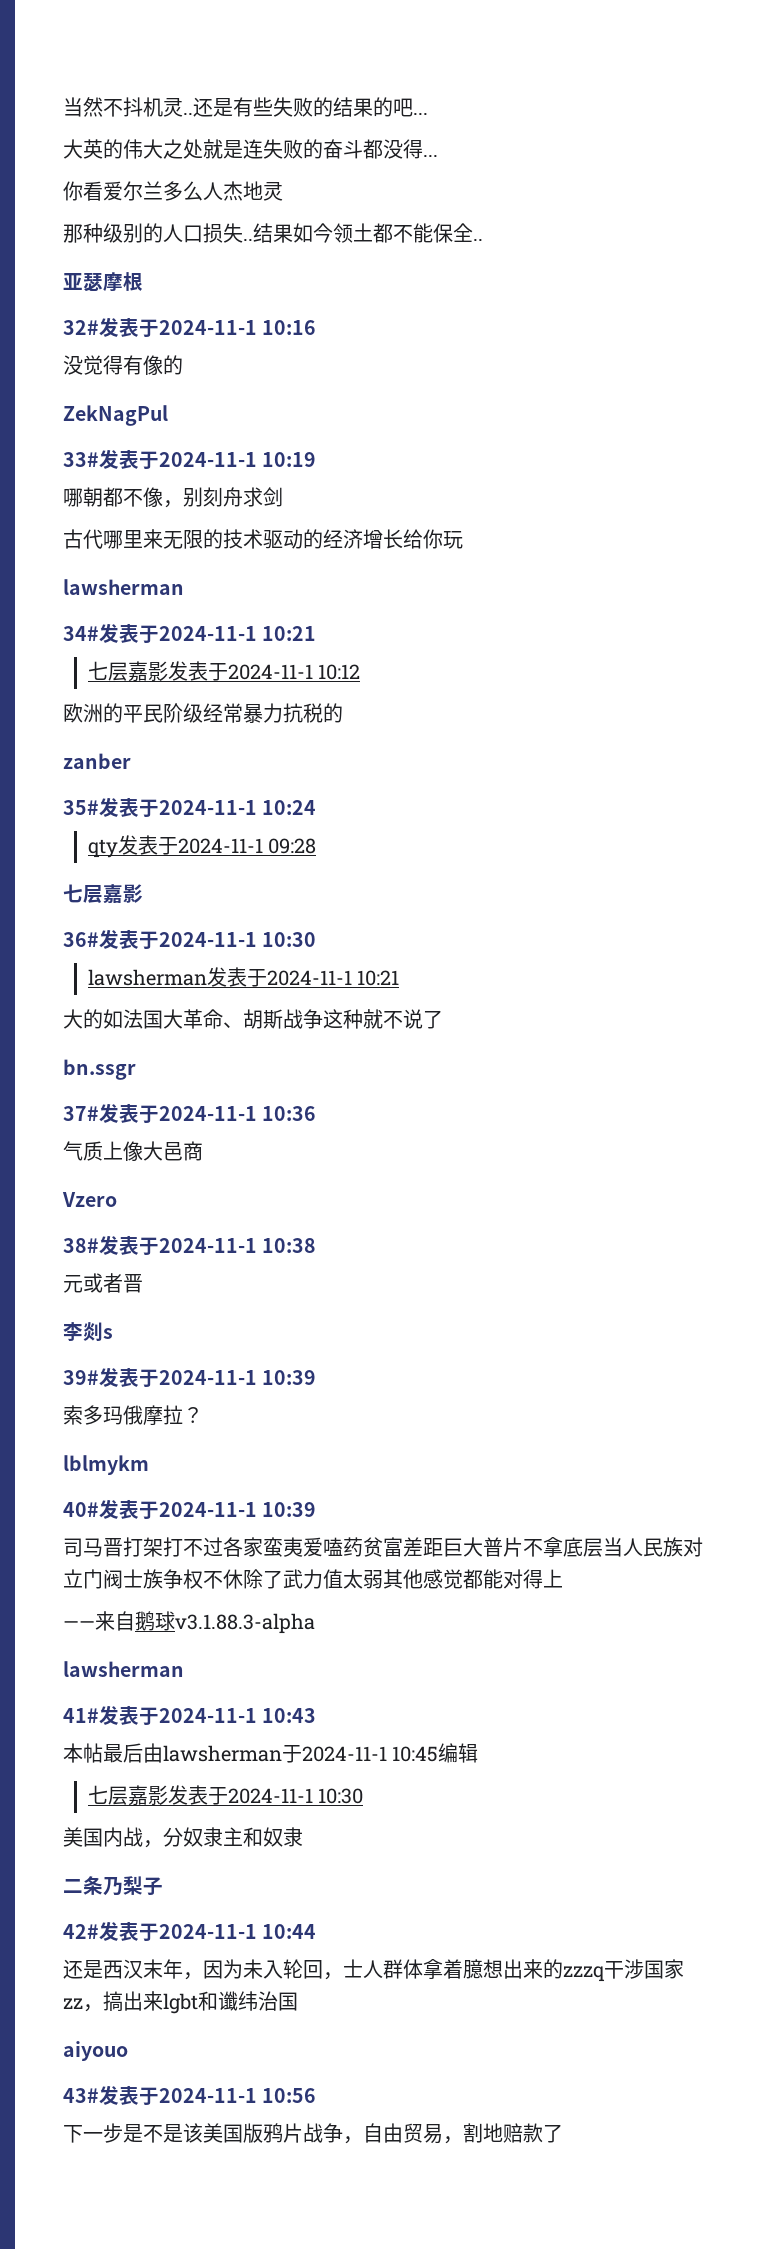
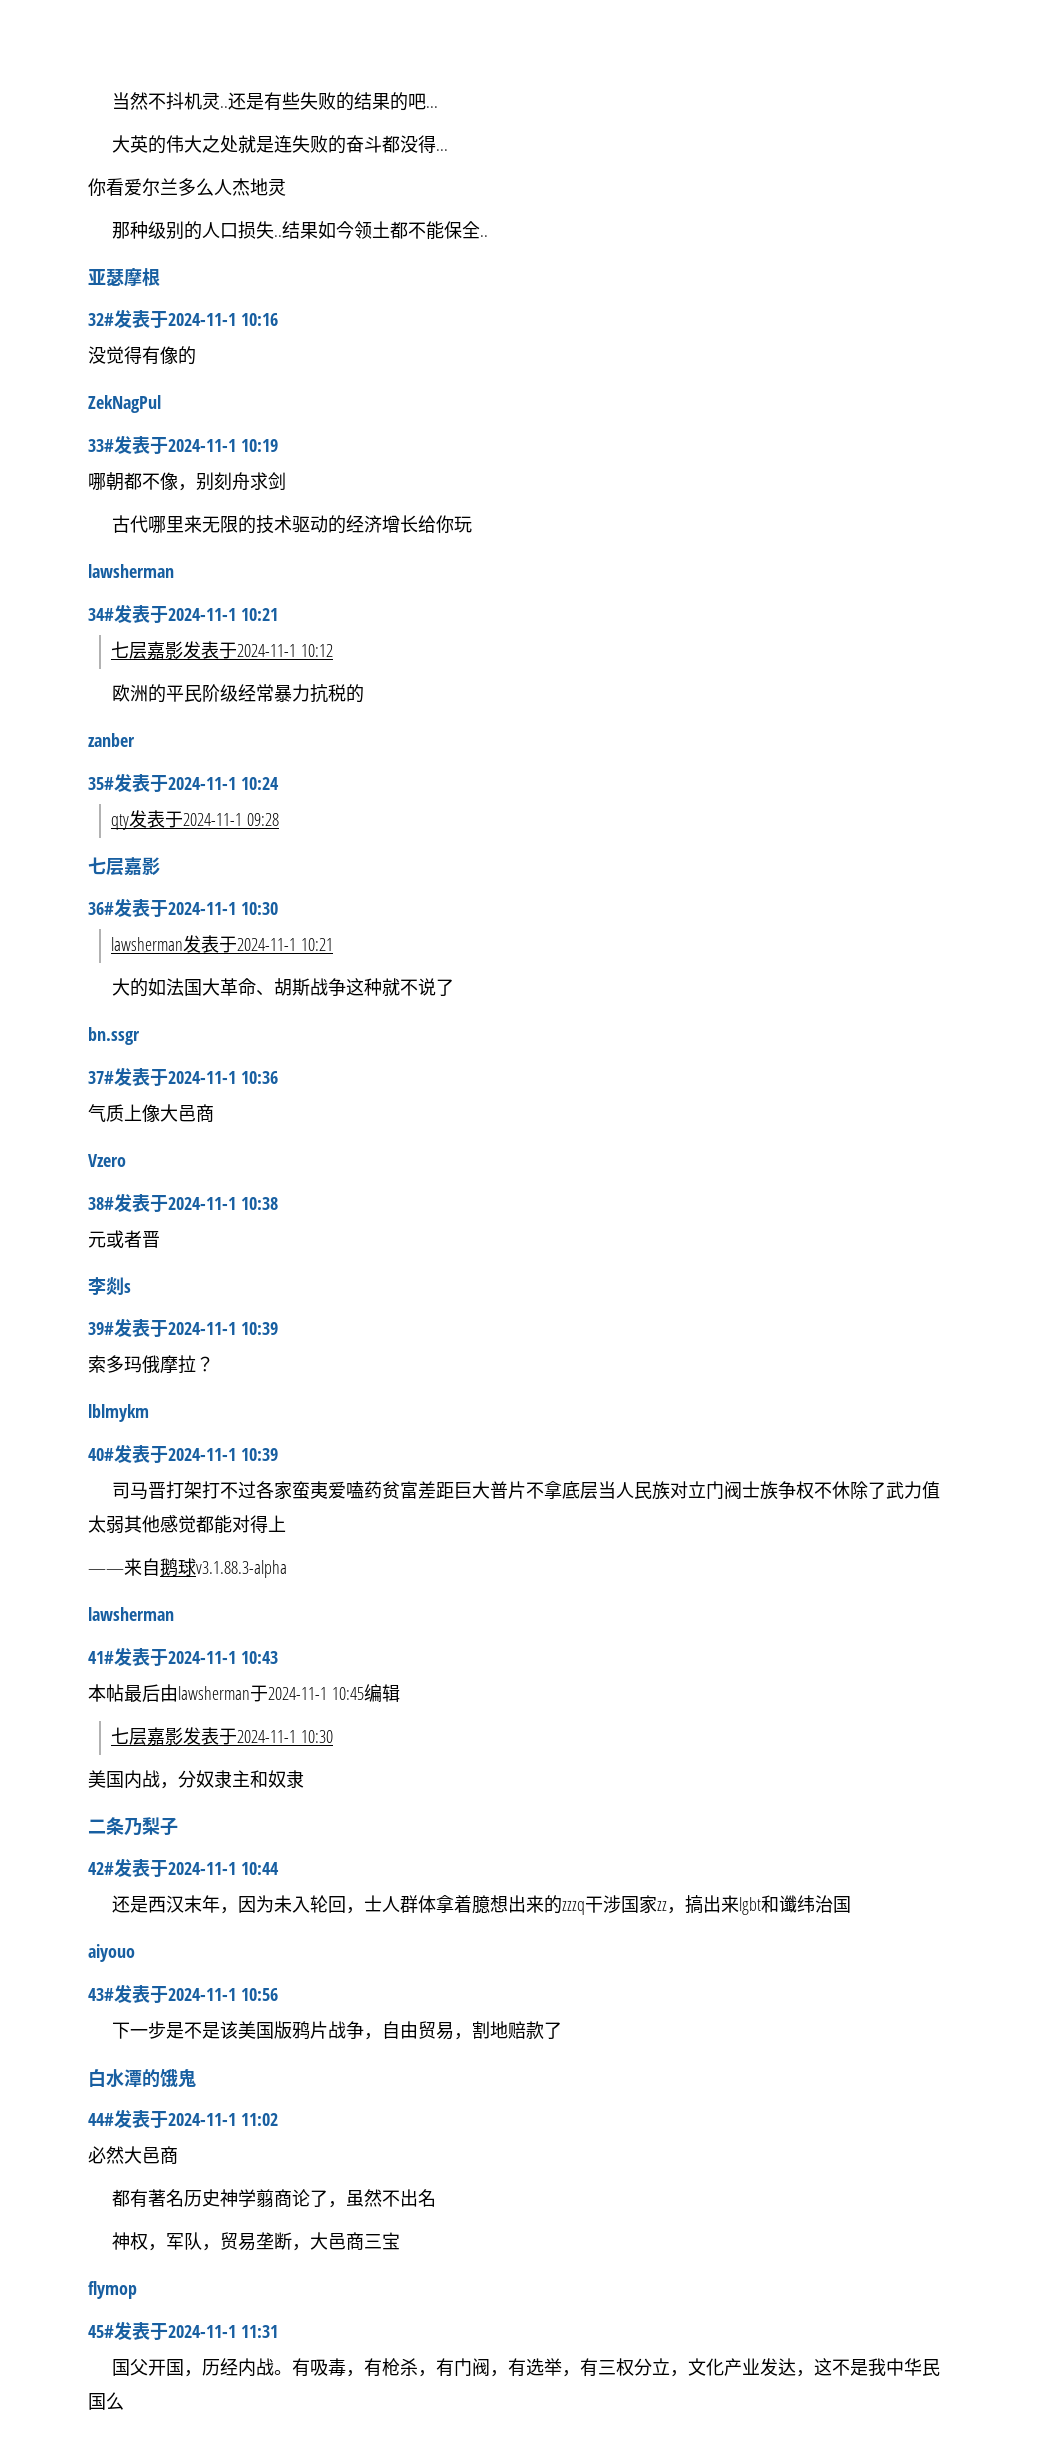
(563, 2133) none -> [88,2068,196,2088] [88,2109,278,2128] [88,2146,178,2164] [112,2189,437,2208] [112,2232,401,2251] [88,2281,137,2299] [88,2321,278,2340] [112,2358,941,2377] [88,2392,124,2410] // 白水潭的饿鬼 // 44#发表于2024-11-1 11:02 // 必然大邑商 // 都有著名历史神学翦商论了，虽然不出名 // 神权，军队，贸易垄断，大邑商三宝 // flymop // 45#发表于2024-11-1 11:31 // 国父开国，历经内战。有吸毒，有枪杀，有门阀，有选举，有三权分立，文化产业发达，这不是我中华民国么

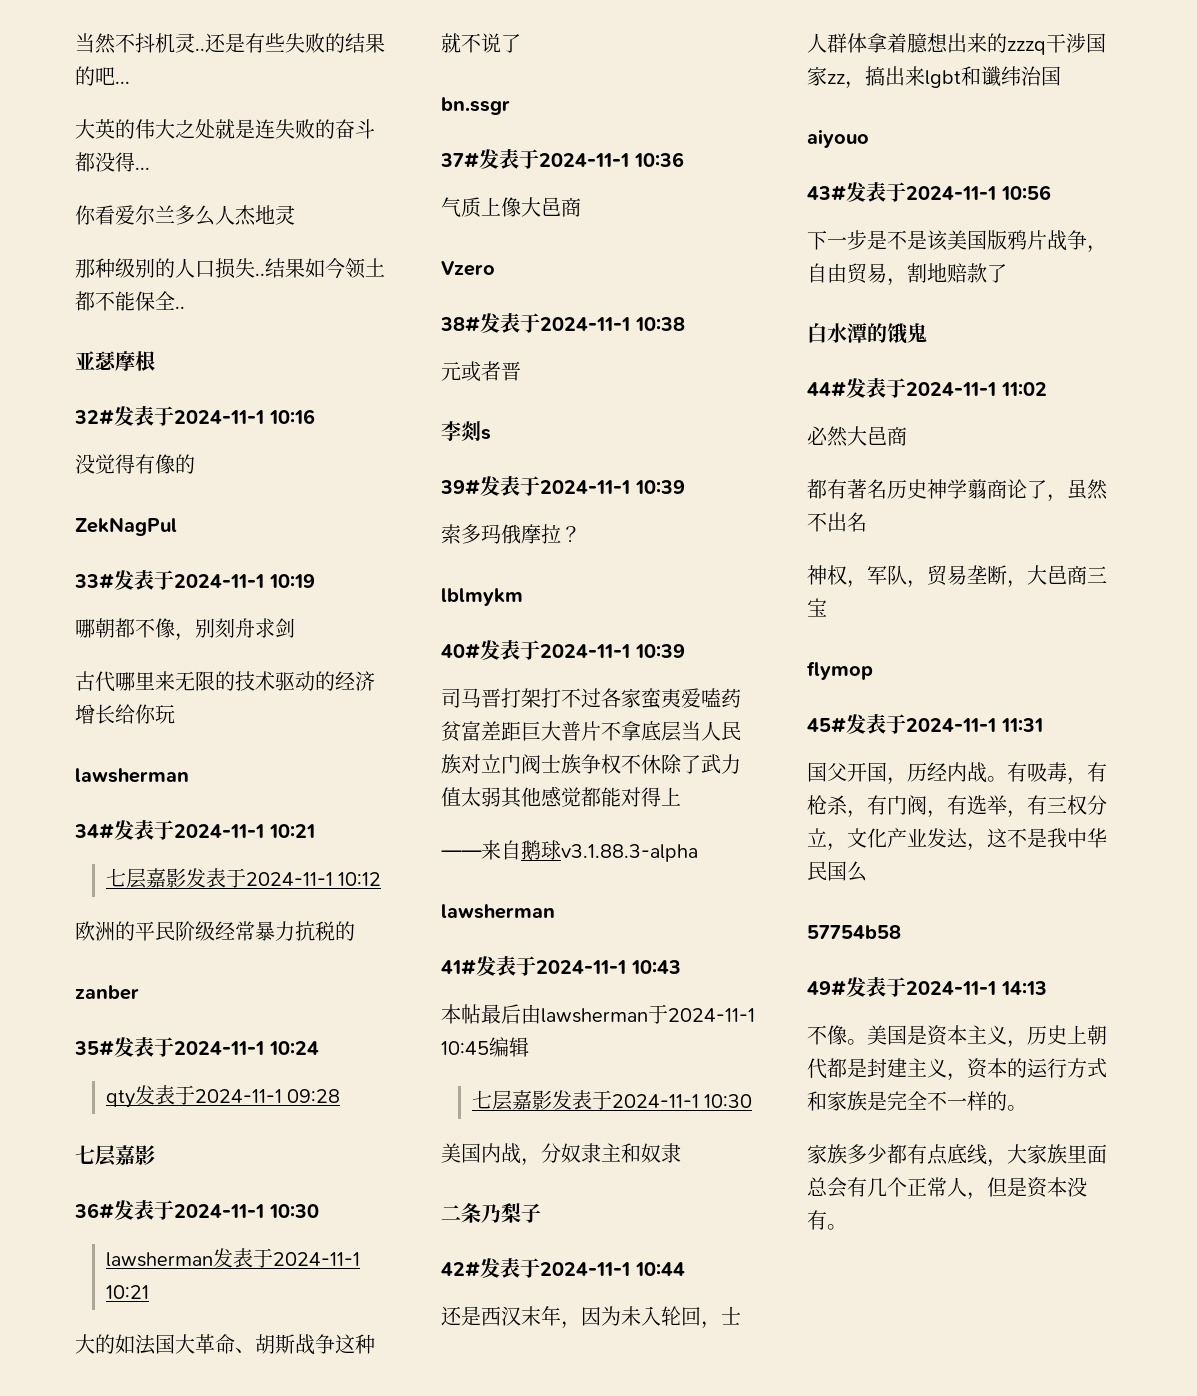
(124, 2401) none -> [807,925,901,939] [807,977,1047,997] [807,1025,1107,1048] [807,1058,1107,1081] [807,1091,1027,1111] [807,1144,1107,1167] [807,1177,1087,1200] [807,1210,847,1230] // 57754b58 // 49#发表于2024-11-1 14:13 // 不像。美国是资本主义，历史上朝代都是封建主义，资本的运行方式和家族是完全不一样的。 // 家族多少都有点底线，大家族里面总会有几个正常人，但是资本没有。

